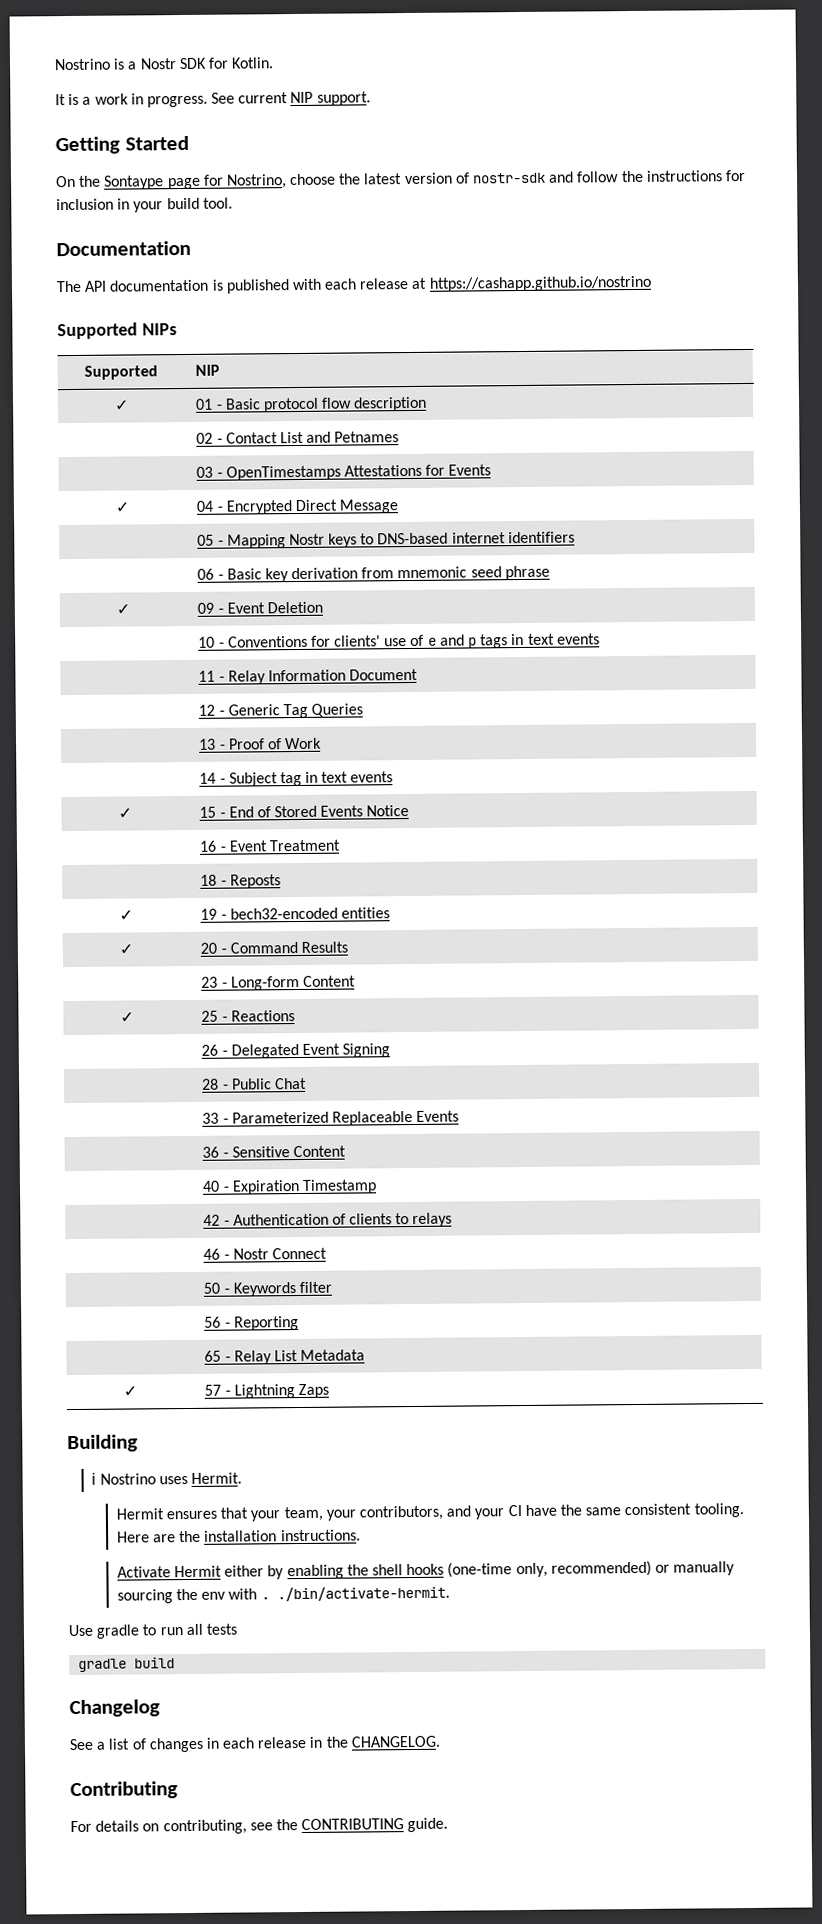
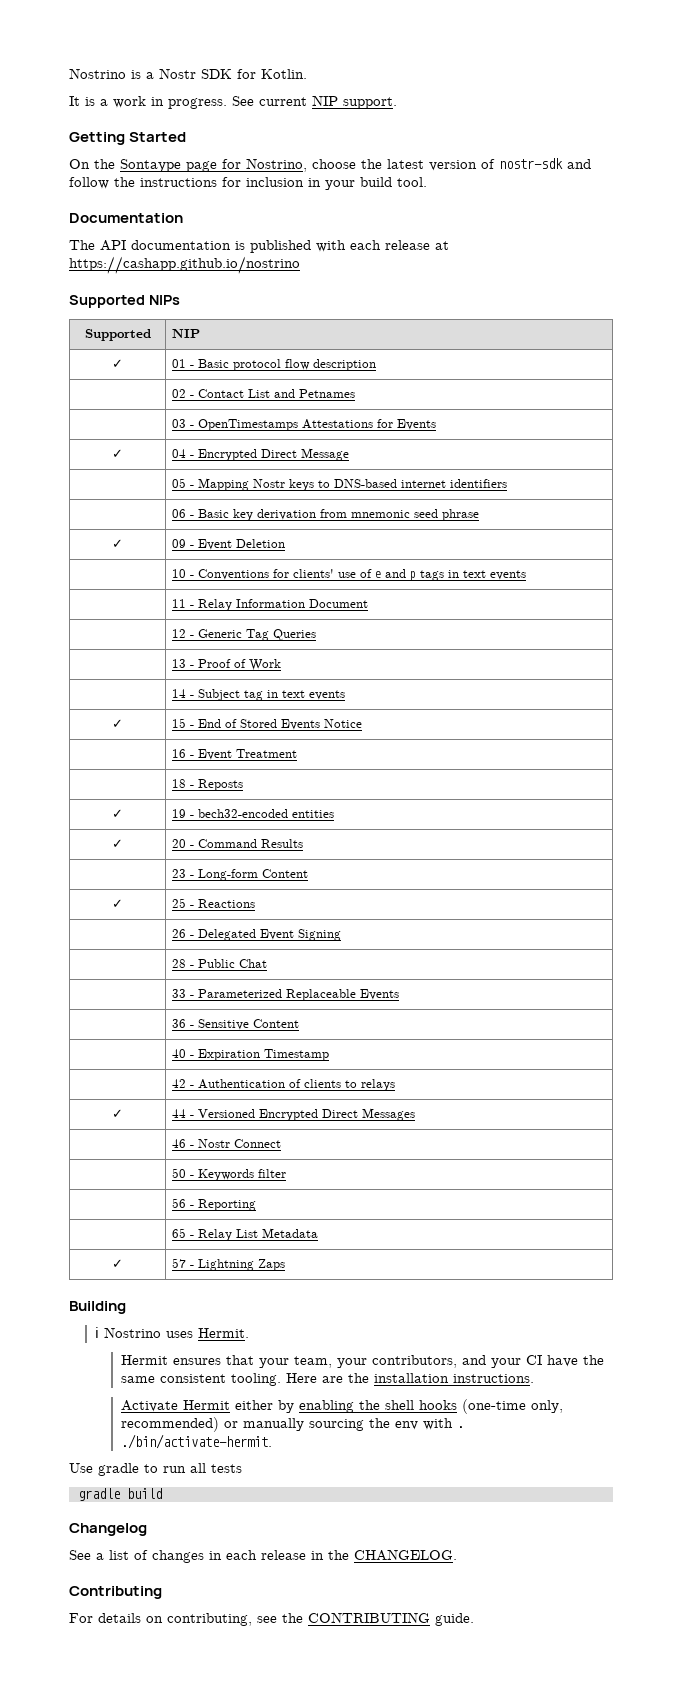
(453, 1219) none -> [112,1109,123,1118] [171,1108,415,1121] // ✓ | 44 - Versioned Encrypted Direct Messages

